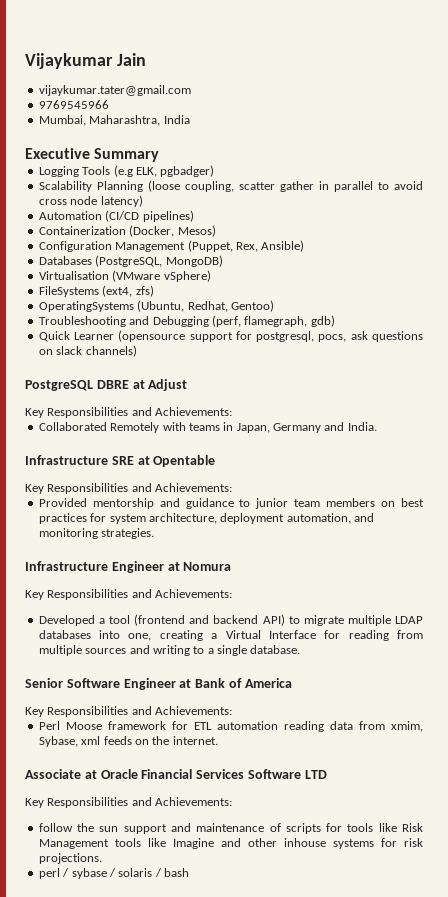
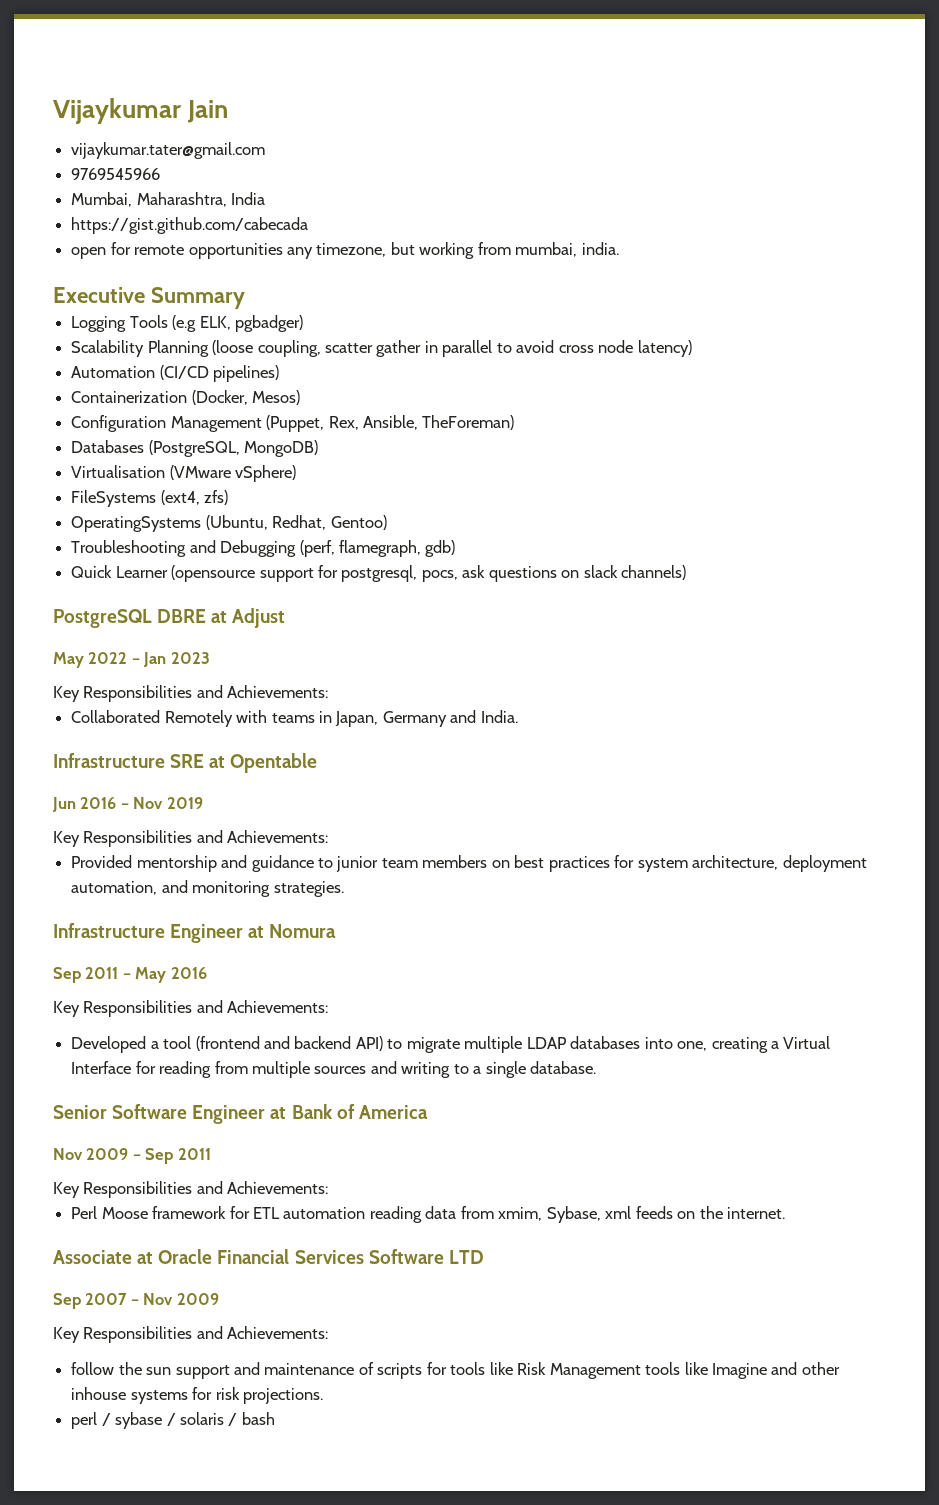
(190, 119) none -> [71,217,309,234] [71,242,619,259] // https://gist.github.com/cabecada // open for remote opportunities any timezone, but working from mumbai, india.
[261,240,305,252] Ansible) -> [362,415,515,430] Ansible, TheForeman)
(188, 385) none -> [53,652,210,668] // May 2022 – Jan 2023
(216, 461) none -> [52,797,203,812] // Jun 2016 – Nov 2019
(232, 566) none -> [53,967,207,983] // Sep 2011 – May 2016
(292, 683) none -> [53,1148,211,1164] // Nov 2009 – Sep 2011
(327, 774) none -> [53,1293,219,1309] // Sep 2007 – Nov 2009

